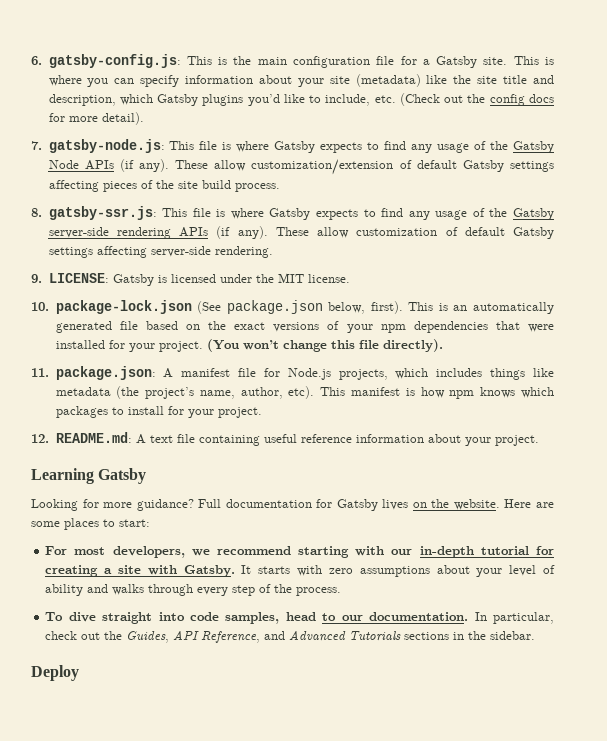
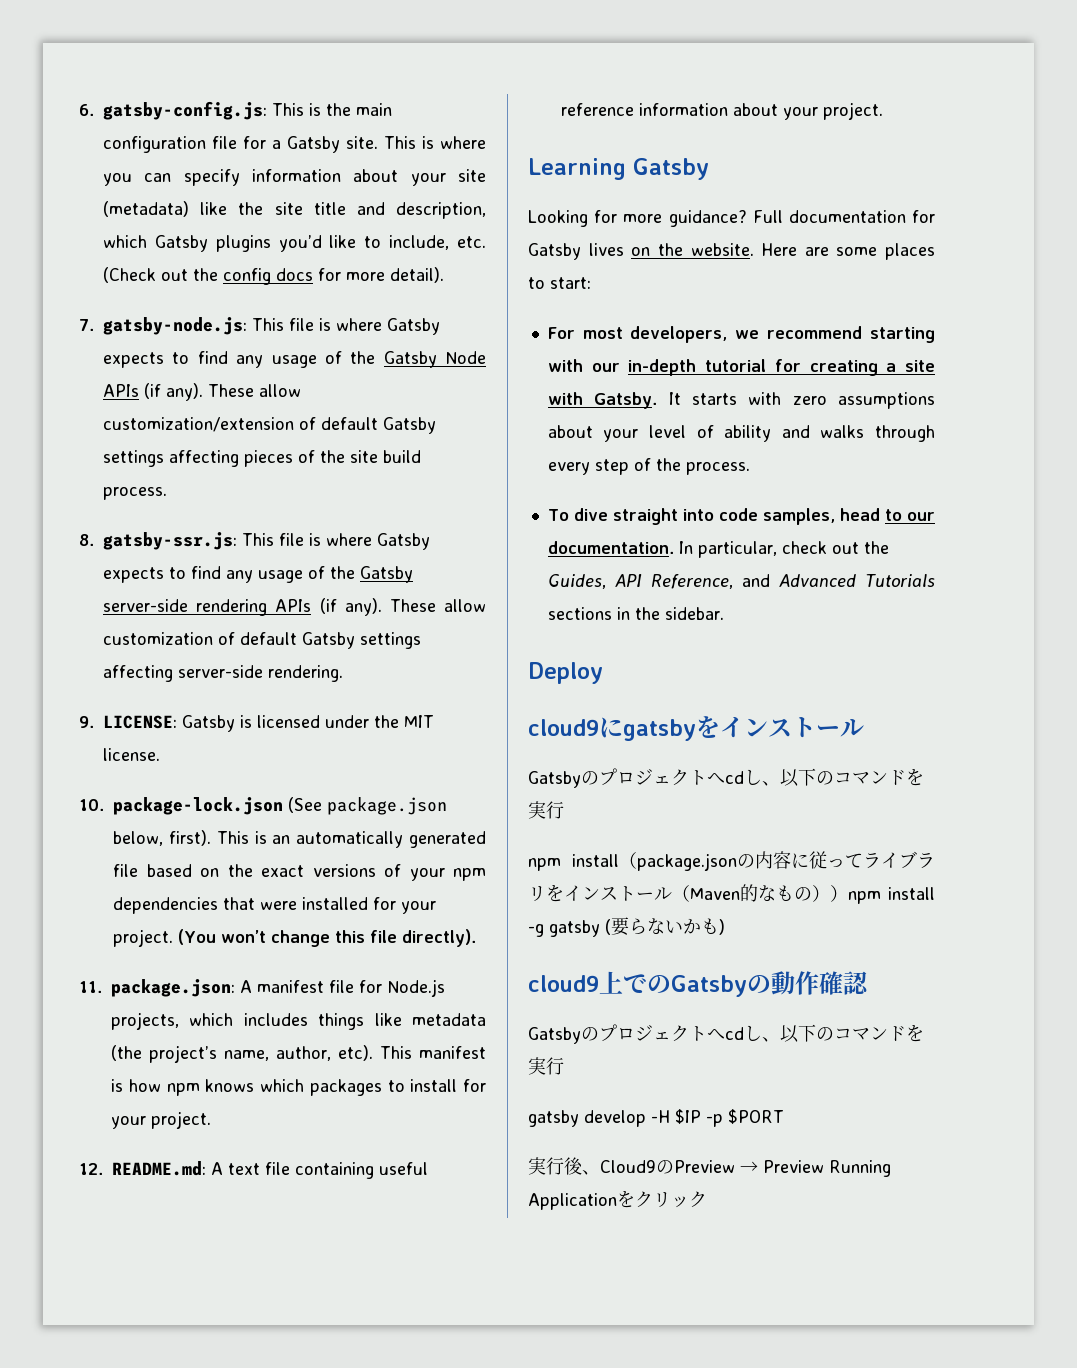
(79, 673) none -> [528,716,864,741] [528,768,924,788] [528,801,564,819] [528,851,935,871] [528,884,935,904] [528,917,725,937] [528,971,869,997] [528,1024,924,1044] [528,1057,564,1075] [528,1109,784,1127] [528,1157,891,1177] [528,1190,707,1210] // cloud9にgatsbyをインストール // Gatsbyのプロジェクトへcdし、以下のコマンドを実行 // npm install（package.jsonの内容に従ってライブラリをインストール（Maven的なもの））npm install -g gatsby (要らないかも) // cloud9上でのGatsbyの動作確認 // Gatsbyのプロジェクトへcdし、以下のコマンドを実行 // gatsby develop -H $IP -p $PORT // 実行後、Cloud9のPreview → Preview Running Applicationをクリック

